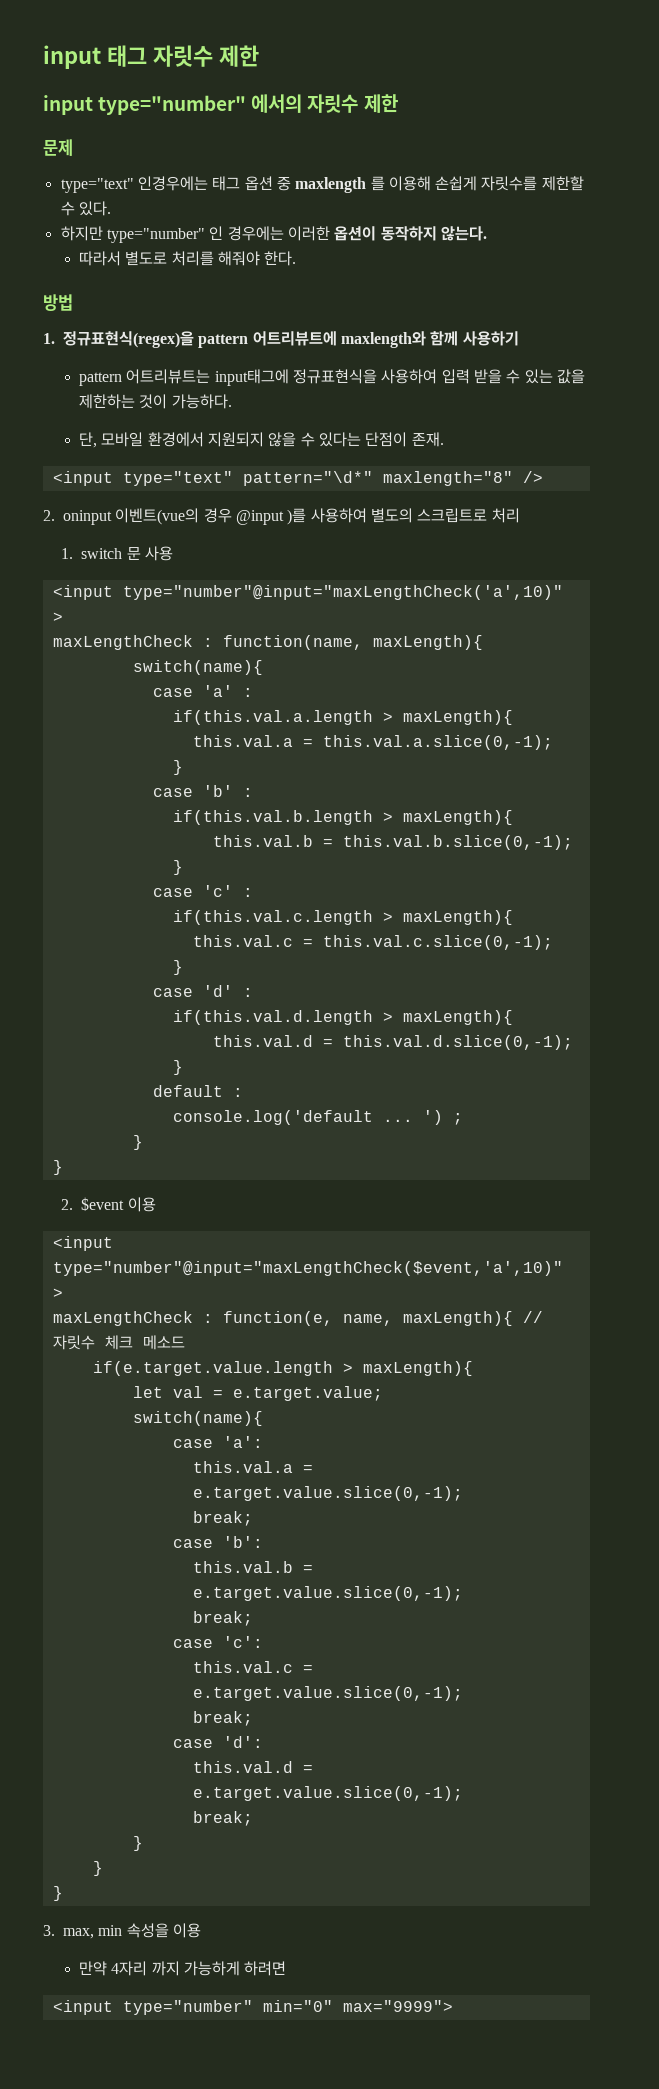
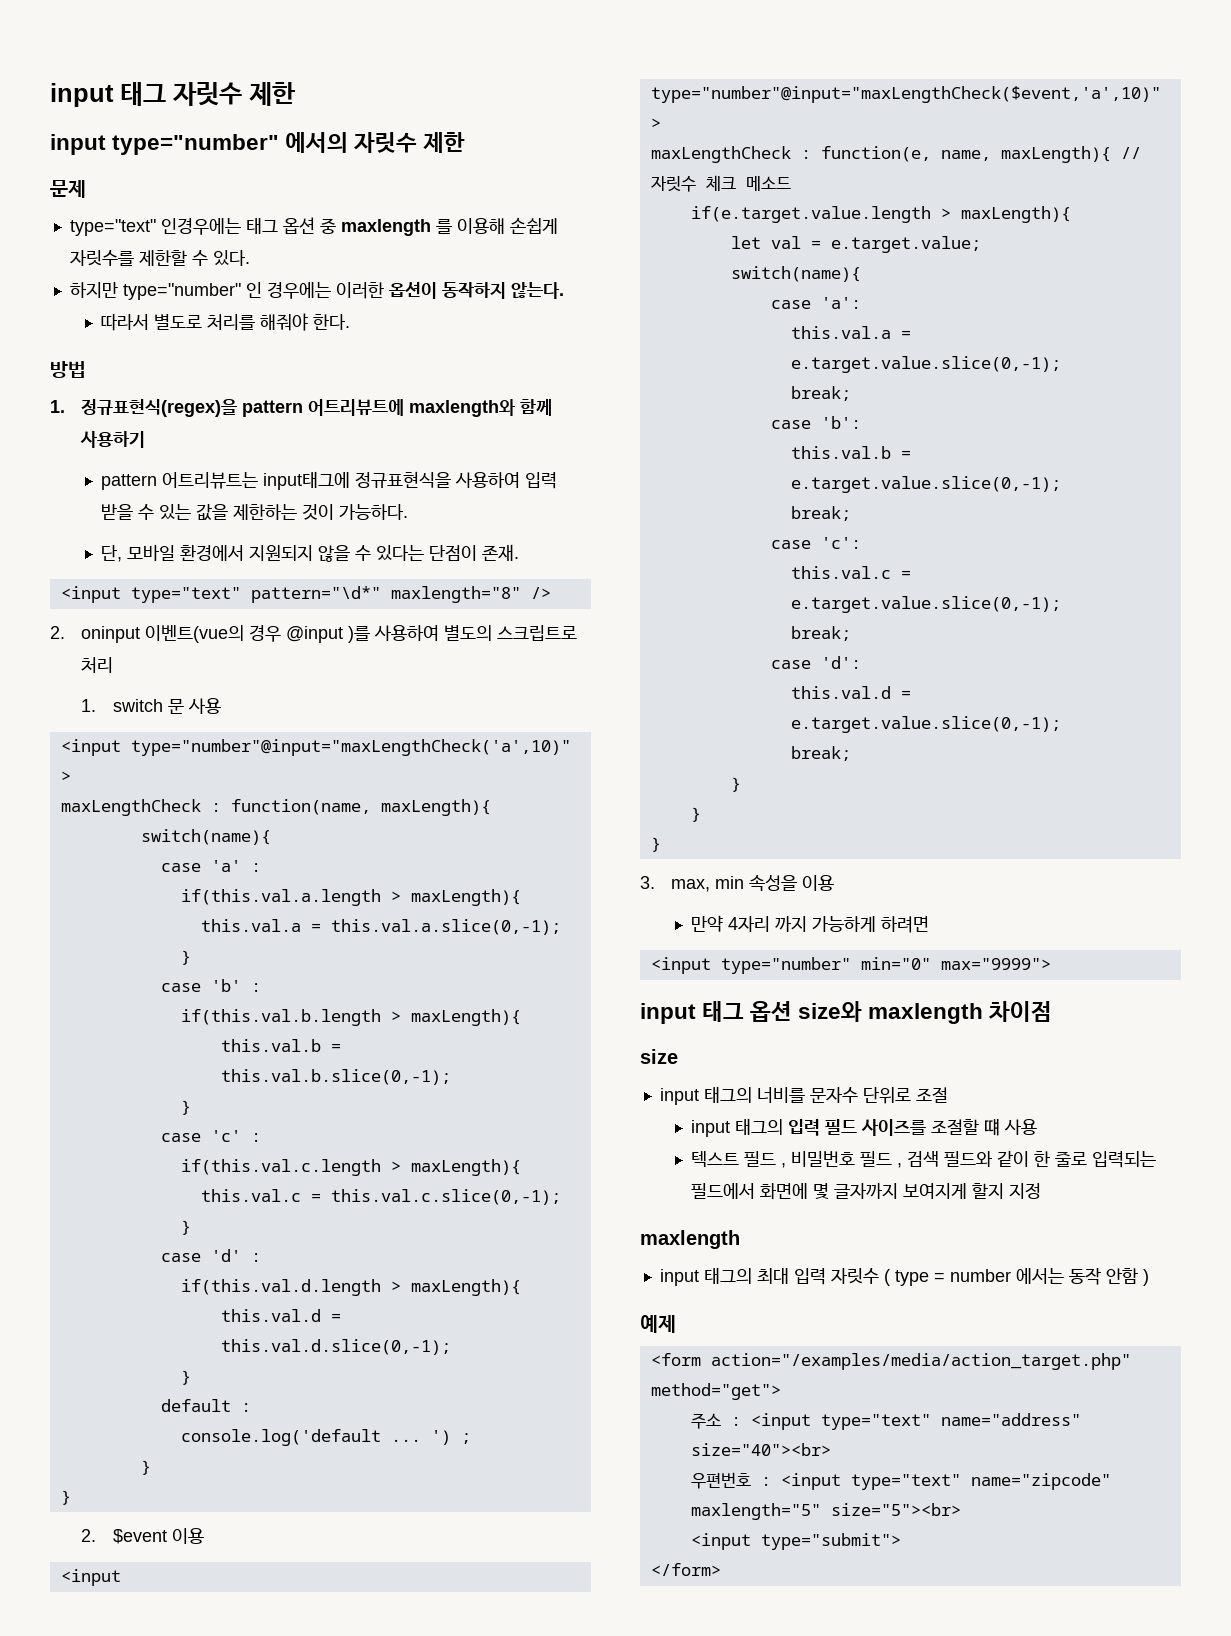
(453, 2006) none -> [640,1001,1053,1024] [640,1049,678,1064] [659,1086,948,1105] [691,1118,1038,1137] [691,1151,1157,1168] [691,1182,1042,1200] [640,1230,740,1249] [659,1267,1149,1286] [640,1315,676,1333] [650,1353,1131,1370] [650,1383,781,1400] [690,1413,1081,1430] [690,1443,831,1456] [690,1472,1111,1490] [690,1503,961,1520] [690,1533,901,1550] [650,1563,721,1576] // input 태그 옵션 size와 maxlength 차이점 // size // input 태그의 너비를 문자수 단위로 조절 // input 태그의 입력 필드 사이즈를 조절할 떄 사용 // 텍스트 필드 , 비밀번호 필드 , 검색 필드와 같이 한 줄로 입력되는 필드에서 화면에 몇 글자까지 보여지게 할지 지정 // maxlength // input 태그의 최대 입력 자릿수 ( type = number 에서는 동작 안함 ) // 예제 // <form action="/examples/media/action_target.php" method="get"> // 주소 : <input type="text" name="address" size="40"><br> // 우편번호 : <input type="text" name="zipcode" maxlength="5" size="5"><br> // <input type="submit"> // </form>

